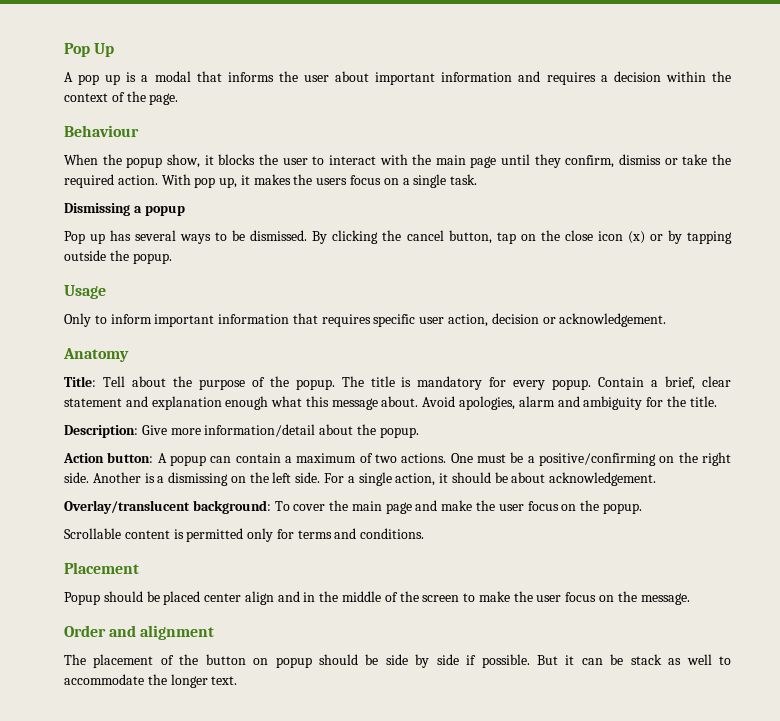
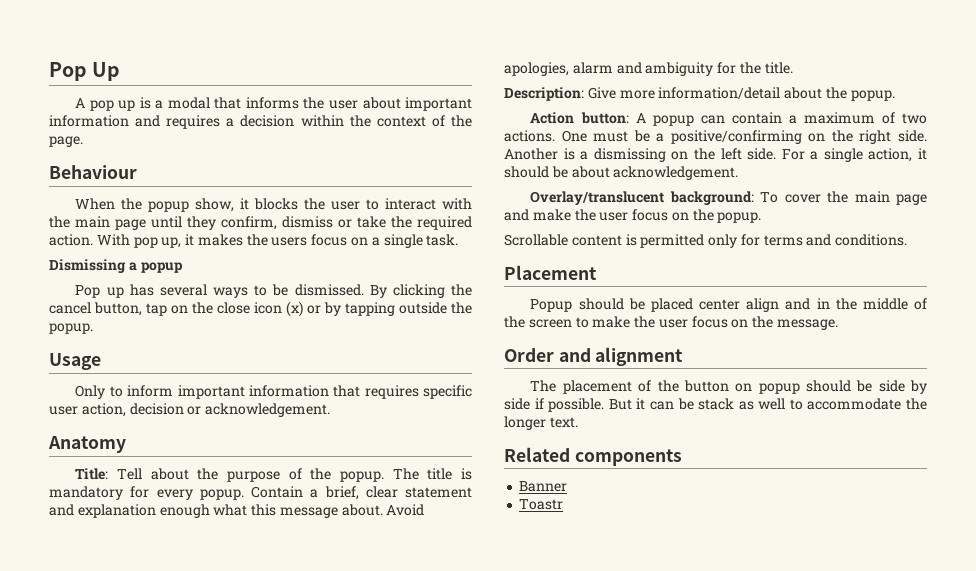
(238, 680) none -> [504,447,682,466] [519,481,568,492] [519,499,564,510] // Related components // Banner // Toastr

